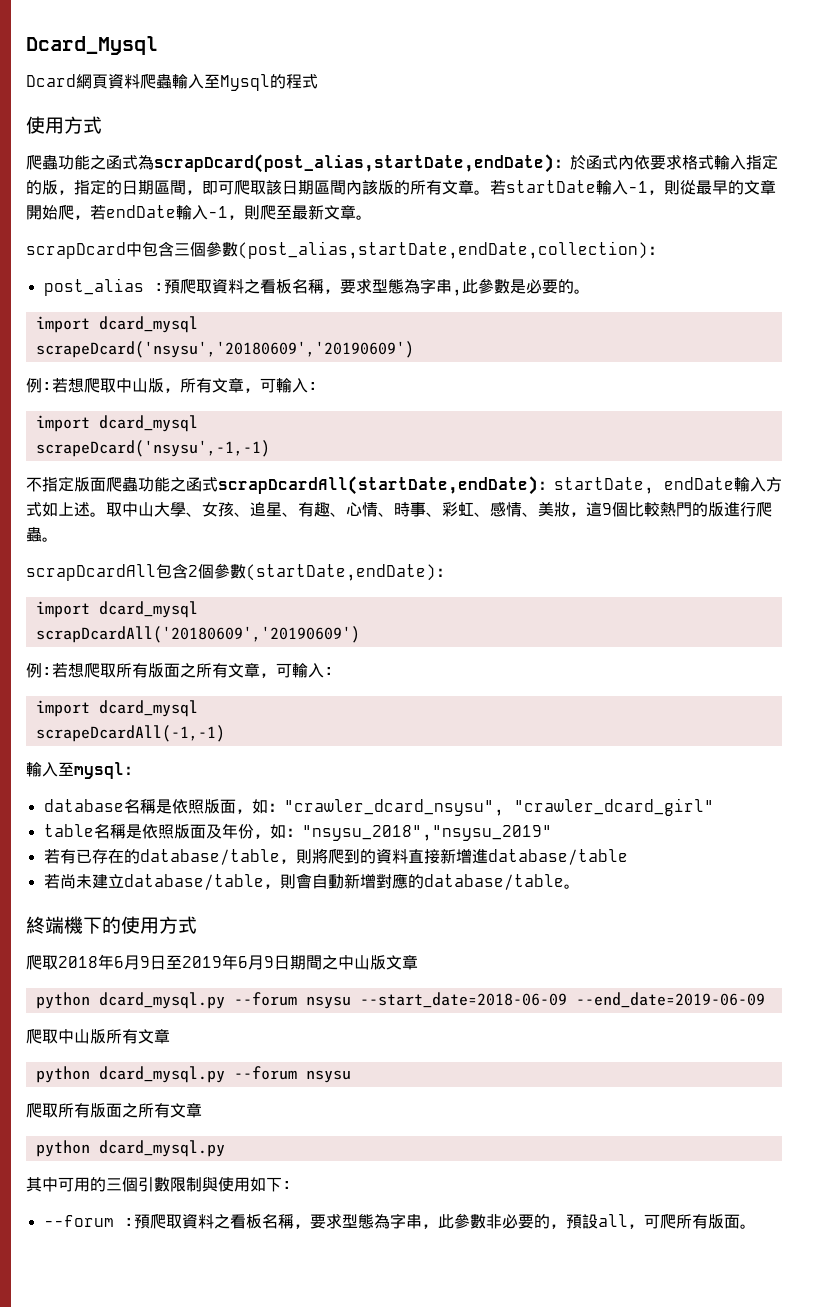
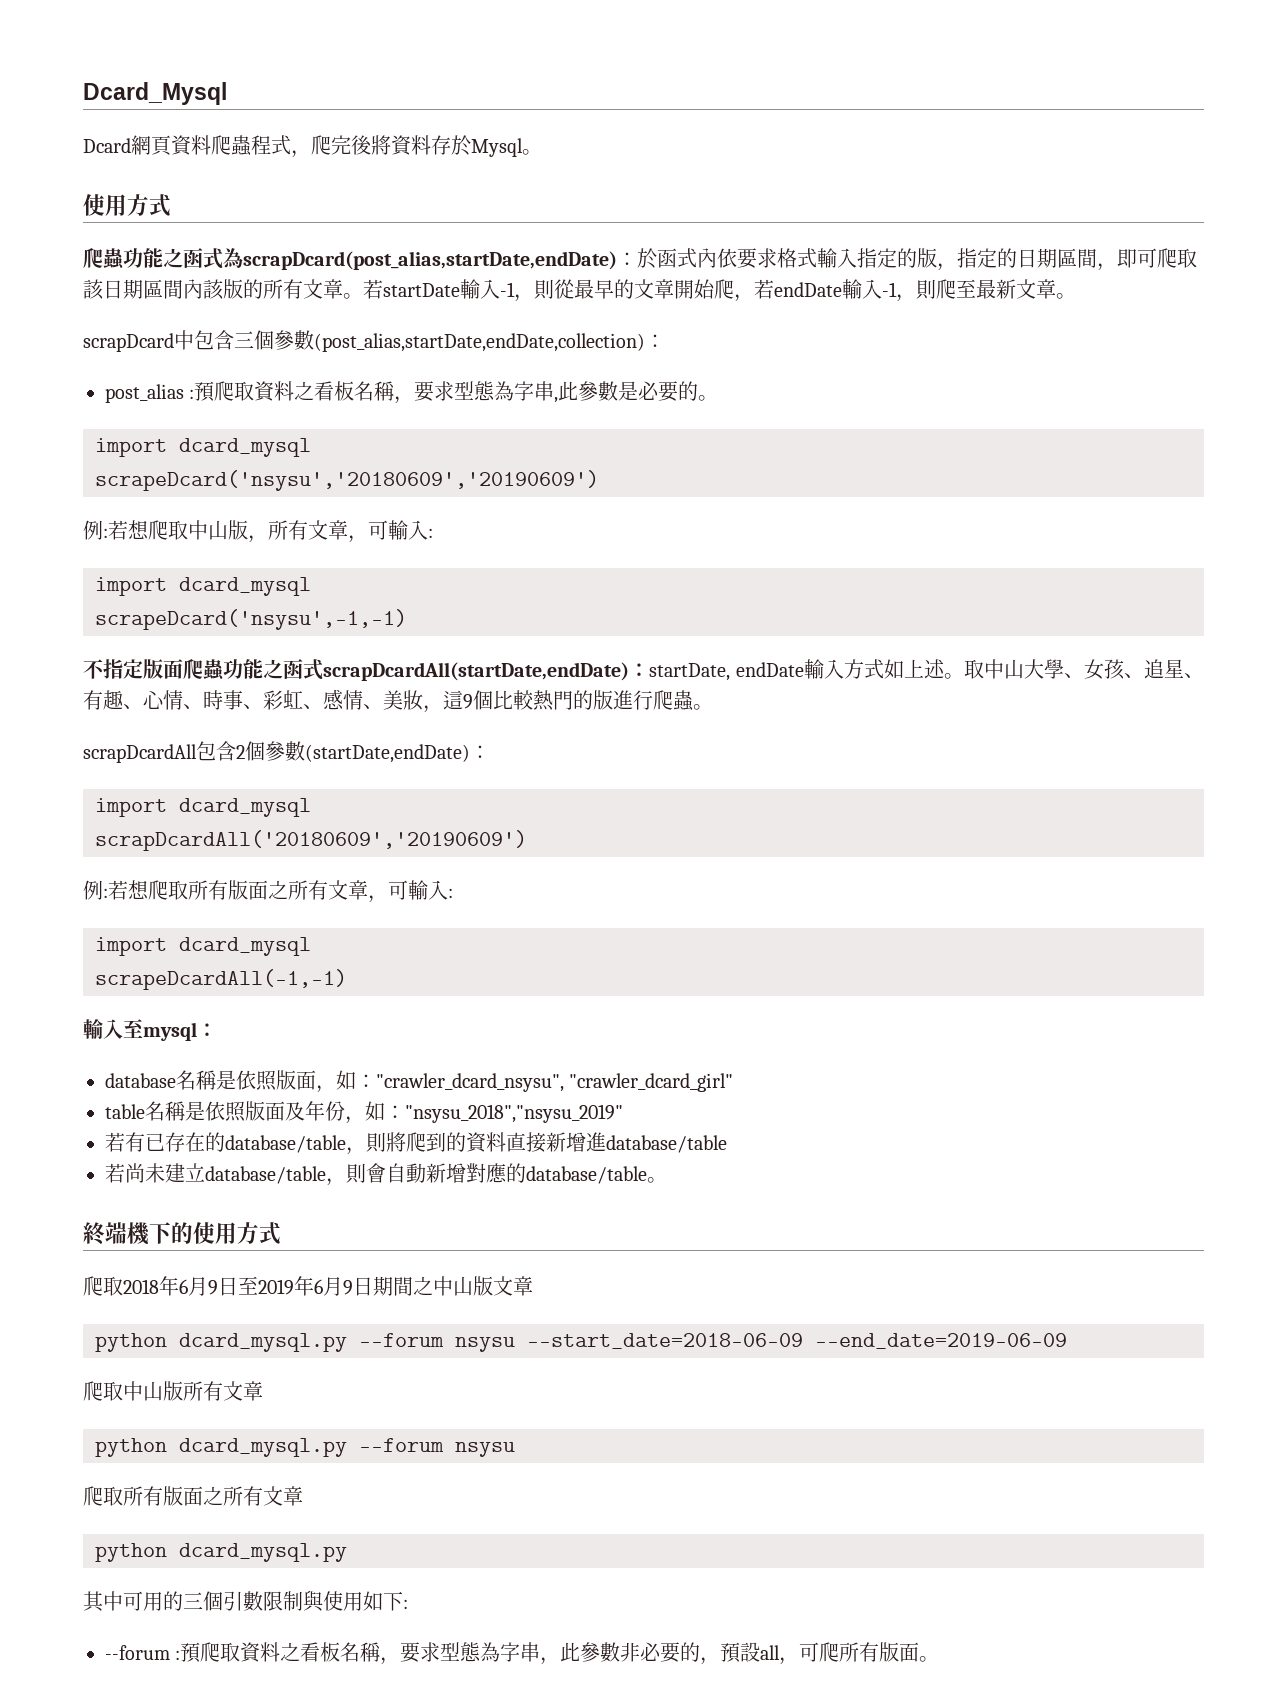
[172,74,318,91] 輸入至Mysql的程式 -> [251,135,542,158] 程式，爬完後將資料存於Mysql。

